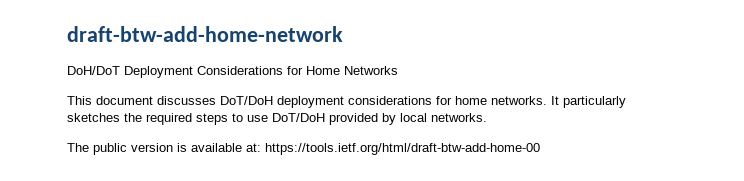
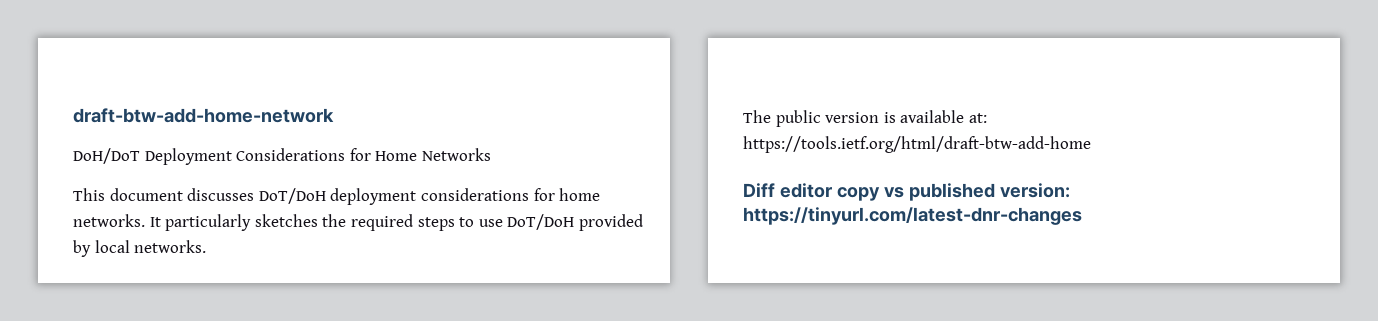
[265,143,540,155] https://tools.ietf.org/html/draft-btw-add-home-00 -> [743,136,1091,153] [743,183,1070,201] [743,207,1082,225] https://tools.ietf.org/html/draft-btw-add-home // Diff editor copy vs published version: https://tinyurl.com/latest-dnr-changes

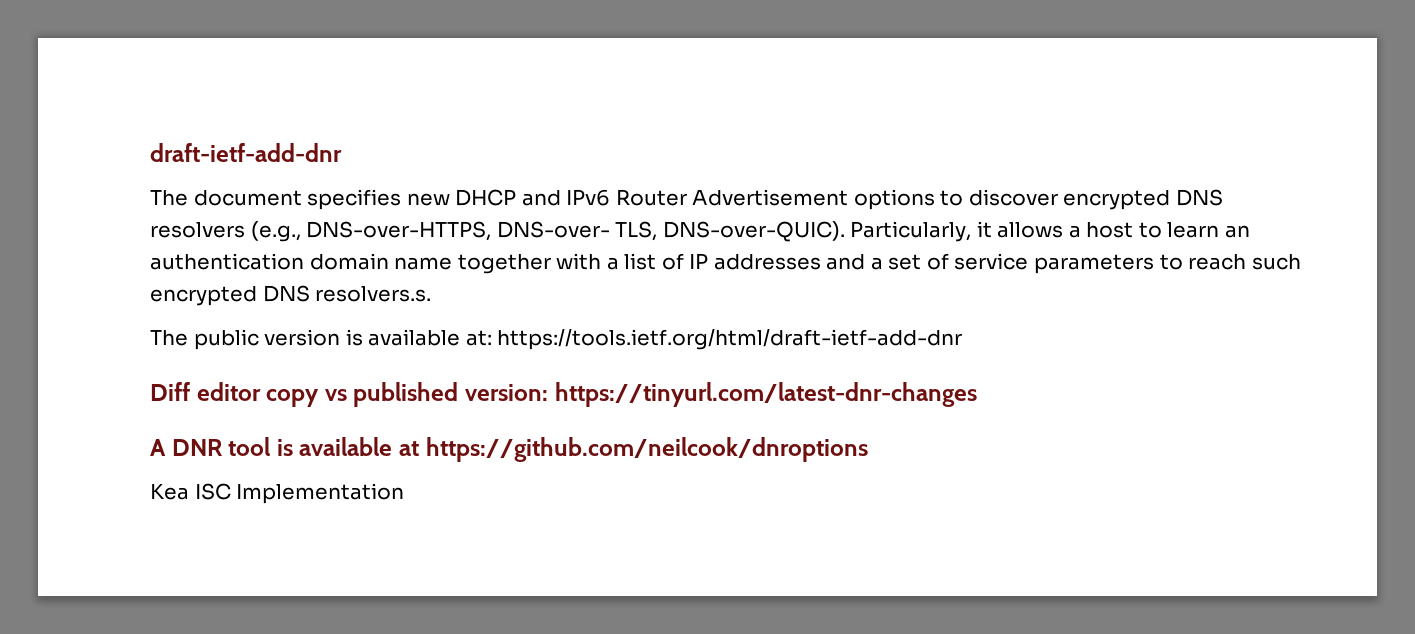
[73,108,334,123] [73,148,491,165] [73,188,601,205] [73,214,643,231] [73,240,207,257] draft-btw-add-home-network // DoH/DoT Deployment Considerations for Home Networks // This document discusses DoT/DoH deployment considerations for home networks. It particularly sketches the required steps to use DoT/DoH provided by local networks. -> [150,143,342,162] [150,189,1223,210] [150,221,1250,242] [150,253,1301,274] [150,285,432,306] draft-ietf-add-dnr // The document specifies new DHCP and IPv6 Router Advertisement options to discover encrypted DNS resolvers (e.g., DNS-over-HTTPS, DNS-over- TLS, DNS-over-QUIC). Particularly, it allows a host to learn an authentication domain name together with a list of IP addresses and a set of service parameters to reach such encrypted DNS resolvers.s.
[743,136,1091,153] https://tools.ietf.org/html/draft-btw-add-home -> [497,329,963,350] https://tools.ietf.org/html/draft-ietf-add-dnr
(1082, 216) none -> [150,437,868,462] [150,483,405,504] // A DNR tool is available at https://github.com/neilcook/dnroptions // Kea ISC Implementation

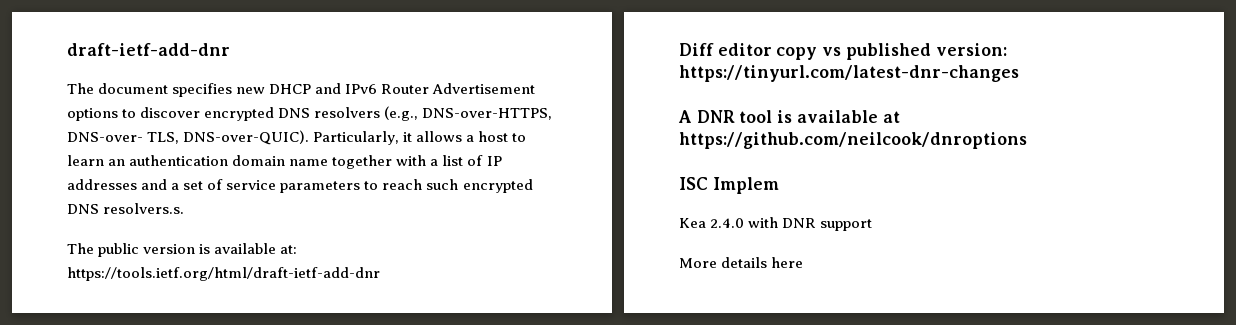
(868, 449) none -> [679,177,779,194] // ISC Implem
[194,483,405,504] ISC Implementation -> [710,217,873,231] [679,257,804,268] 2.4.0 with DNR support // More details here

